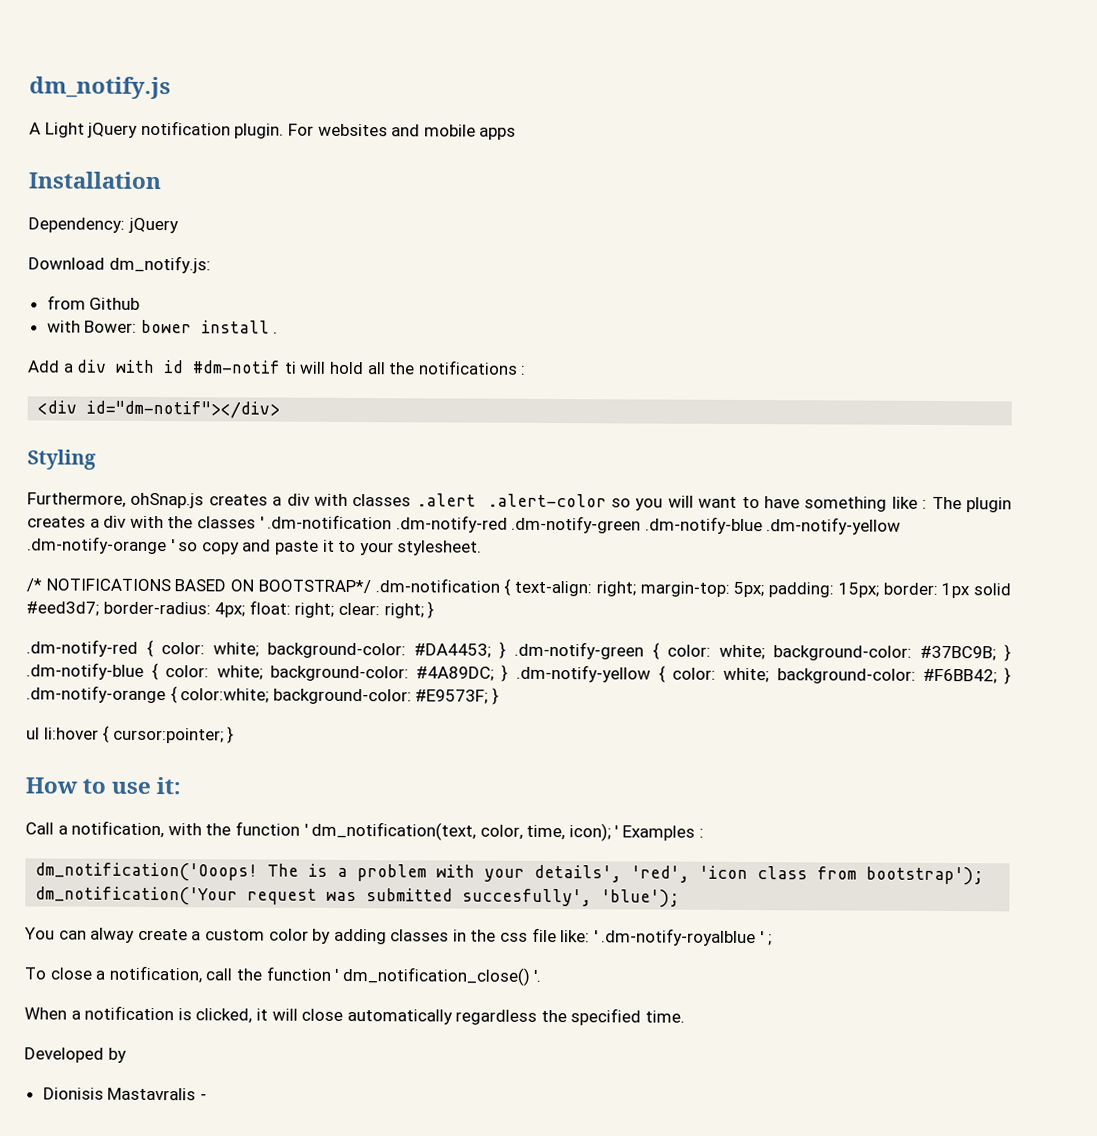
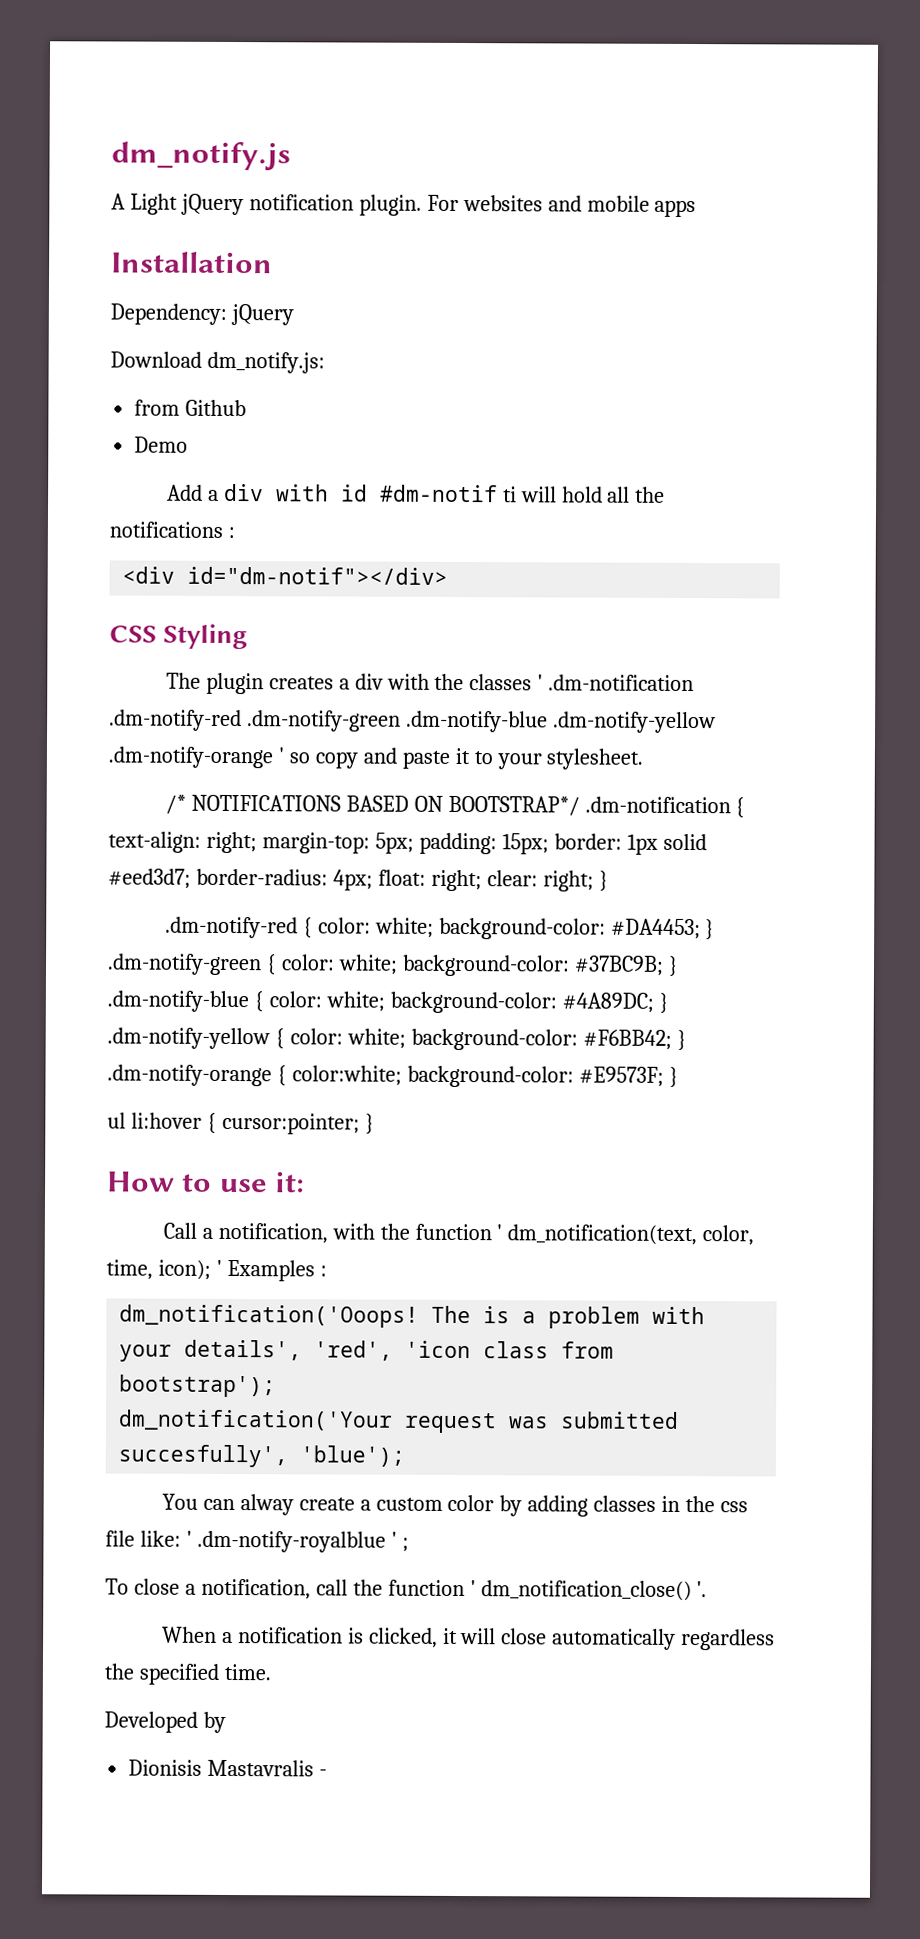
[46,319,279,334] with Bower: bower install . -> [134,436,189,453] Demo
(281, 409) none -> [109,625,157,643] CSS
[27,492,928,512] Furthermore, ohSnap.js creates a div with classes .alert .alert-color so you will want to have something like : -> (249, 636) none

